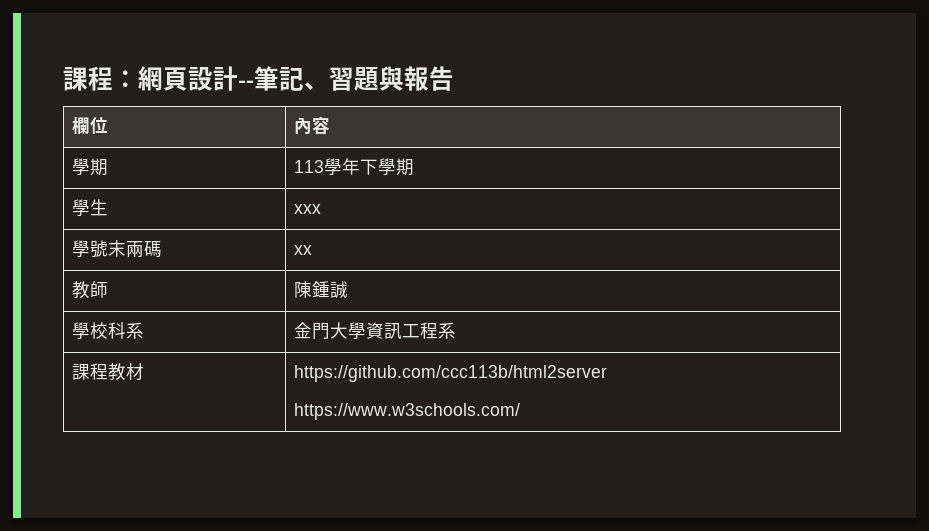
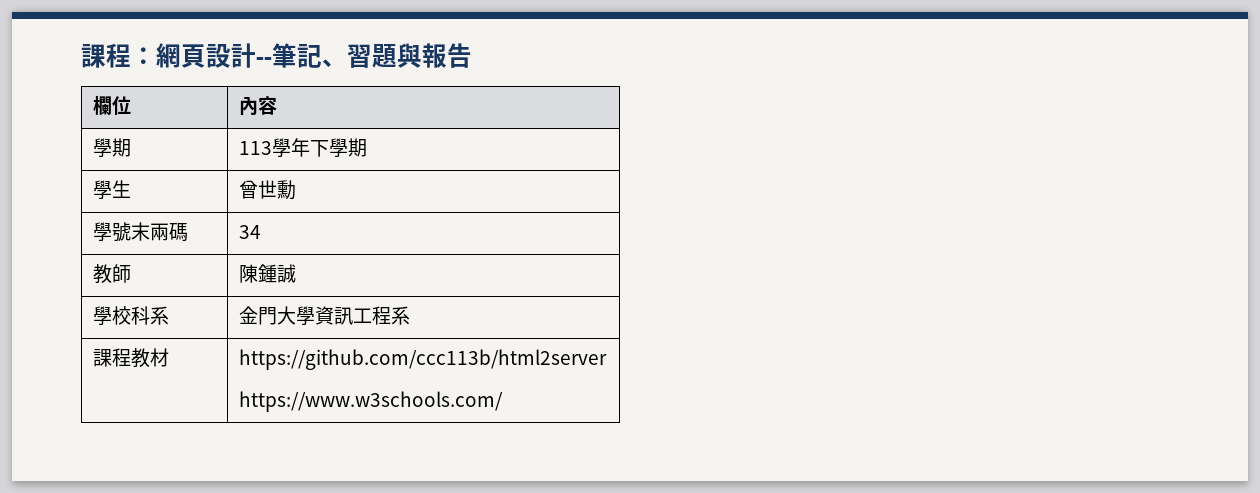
[293,204,321,214] xxx -> [238,180,296,200] 曾世勳
[293,245,312,255] xx -> [238,225,261,239] 34

